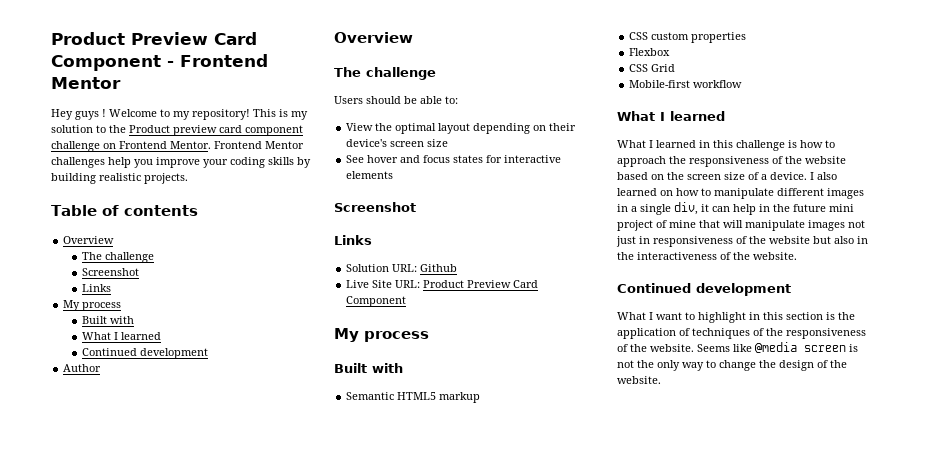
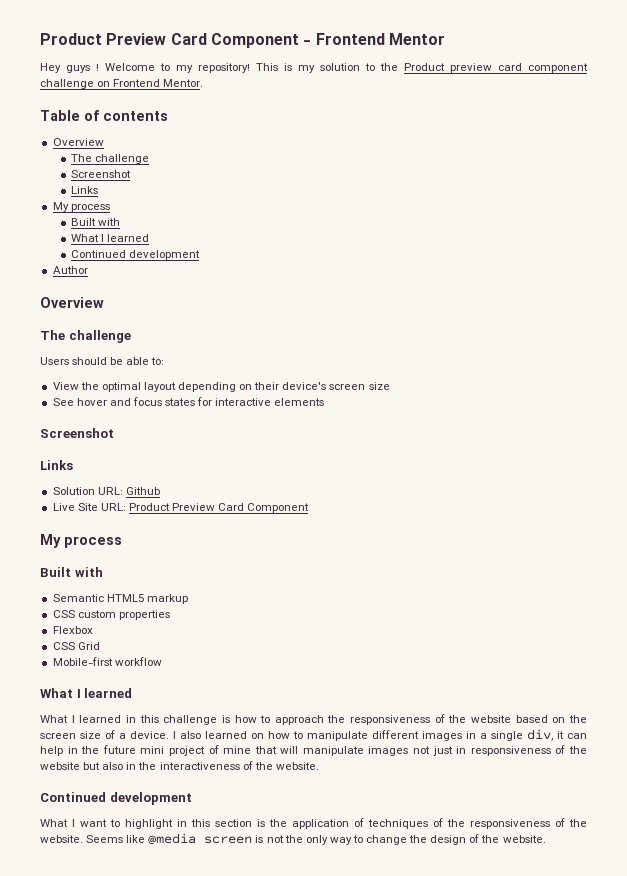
[214,141,304,149] [51,157,311,168] [51,173,188,184] Frontend Mentor challenges help you improve your coding skills by building realistic projects. -> (204, 83) none

